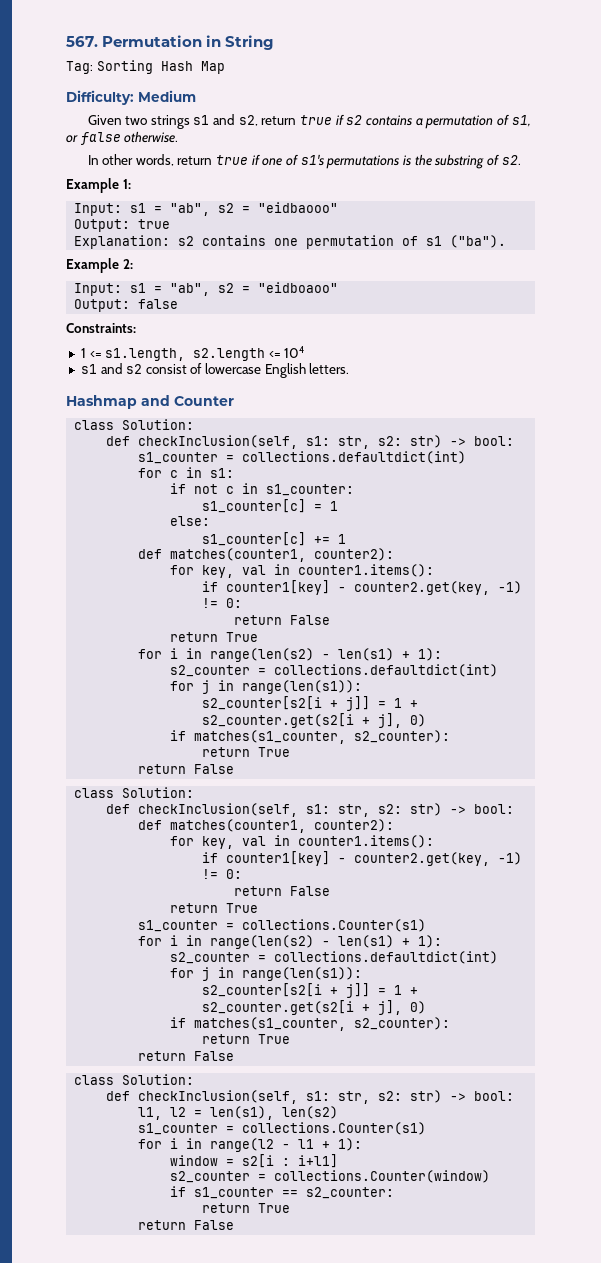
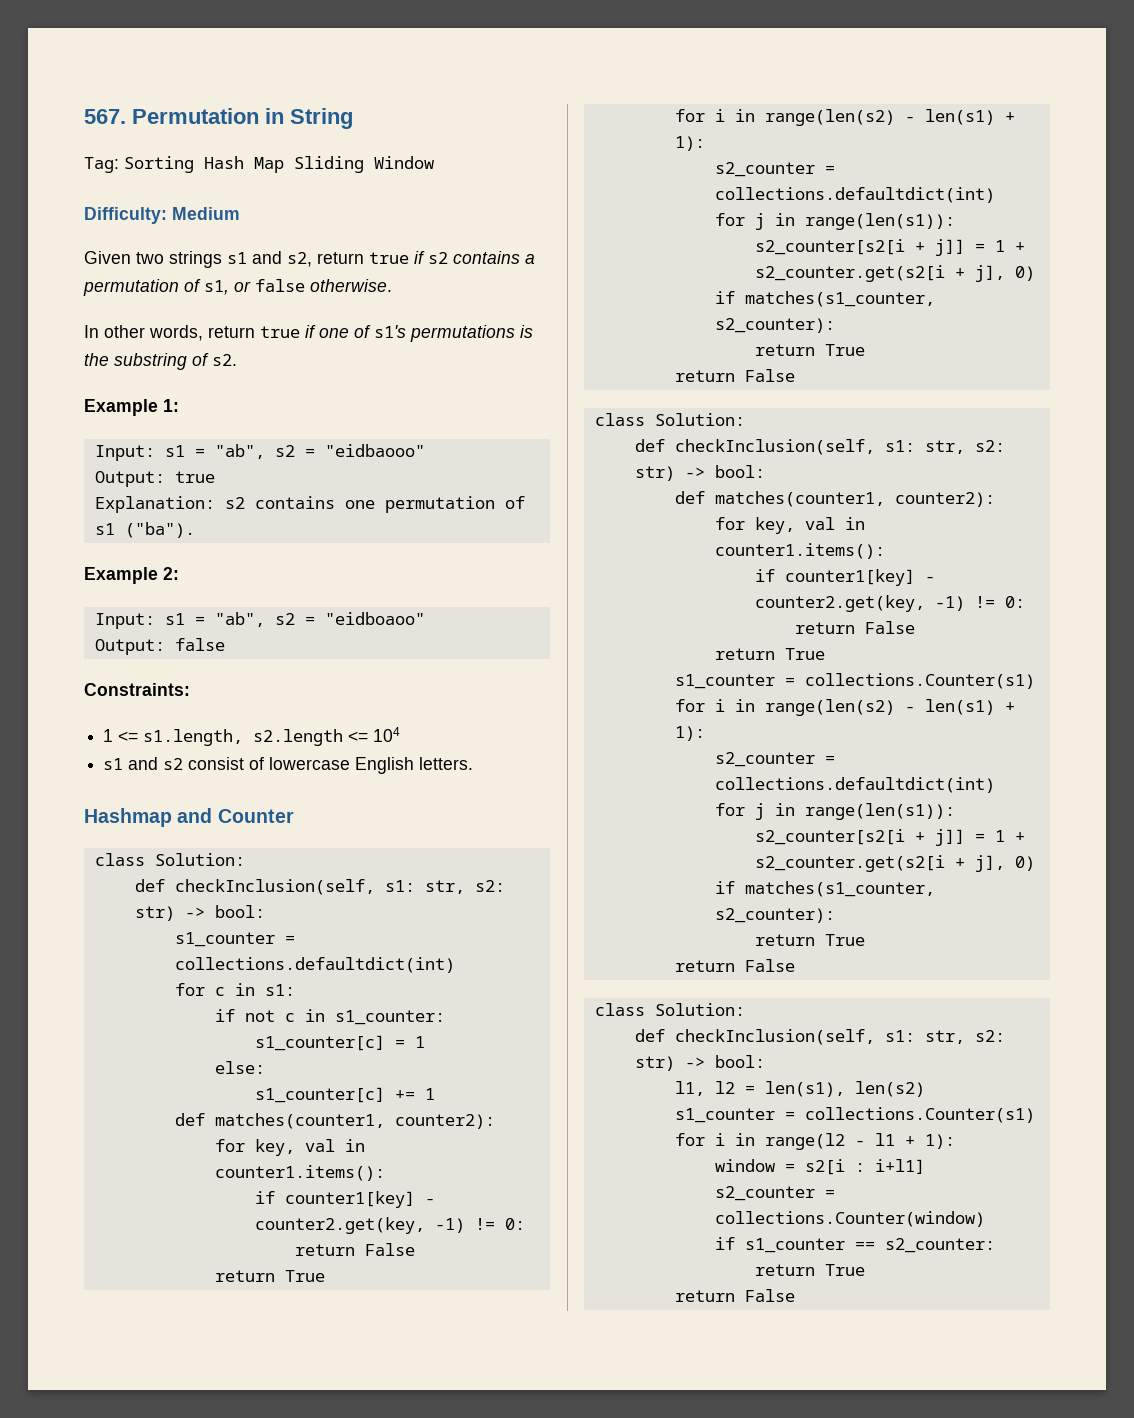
(225, 67) none -> [294,156,434,173] Sliding Window

